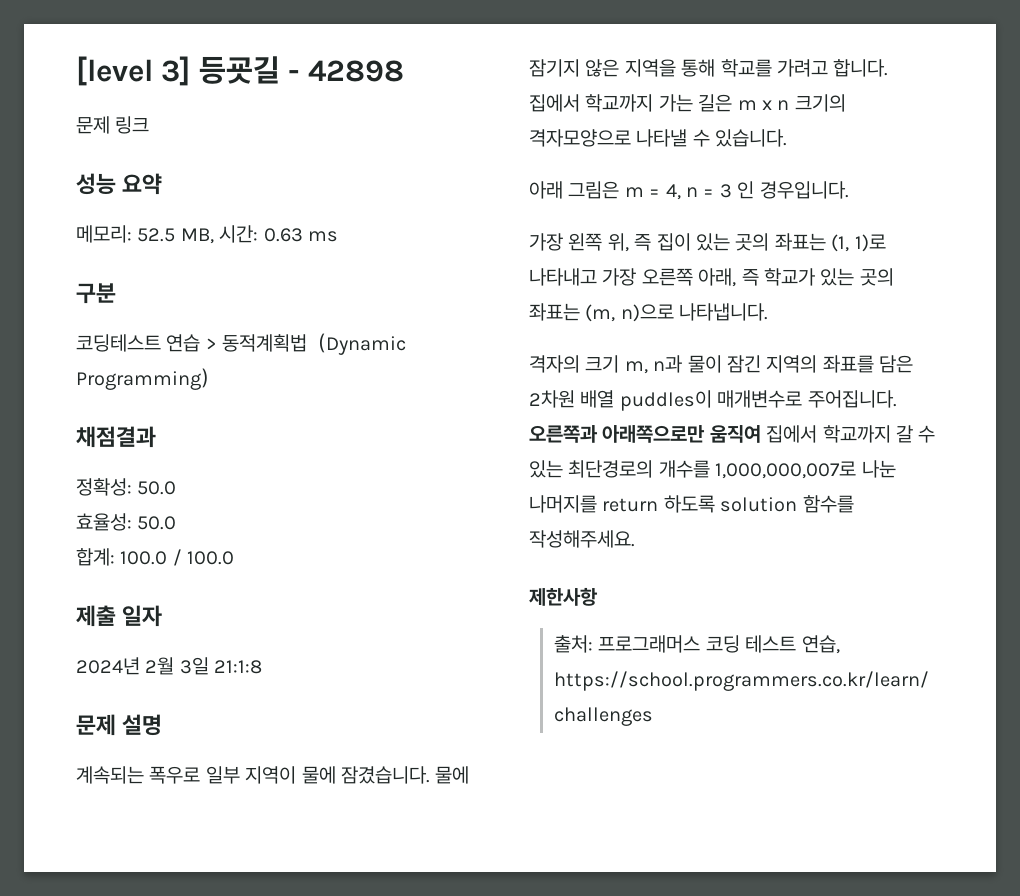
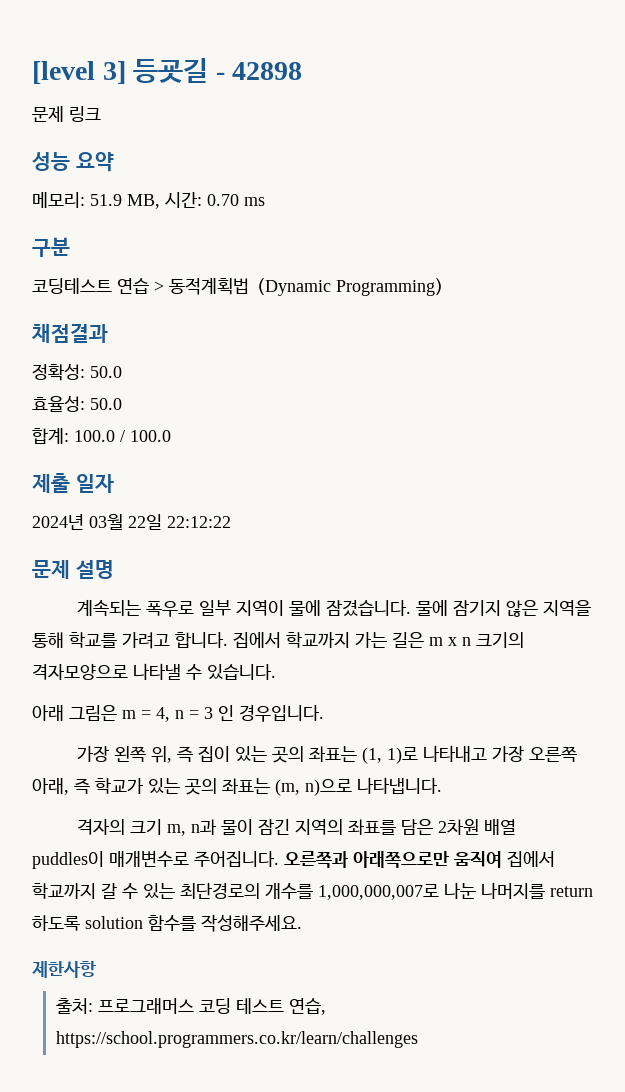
[137,228,176,242] 52.5 -> [90,194,122,206] 51.9
[263,228,303,242] 0.63 -> [207,194,239,206] 0.70
[145,657,263,675] 2월 3일 21:1:8 -> [89,514,231,530] 03월 22일 22:12:22

